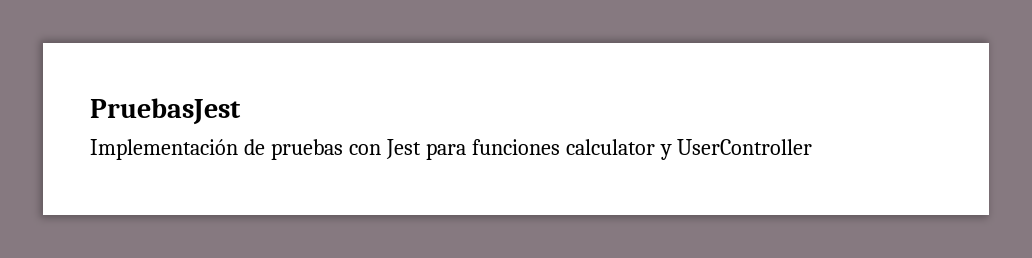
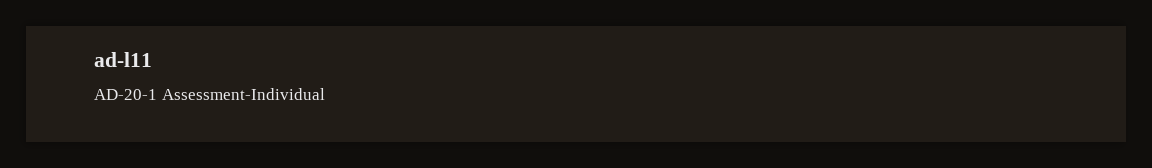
[90,98,241,125] [90,139,813,160] PruebasJest // Implementación de pruebas con Jest para funciones calculator y UserController -> [94,52,152,67] [94,88,325,100] ad-l11 // AD-20-1 Assessment-Individual

